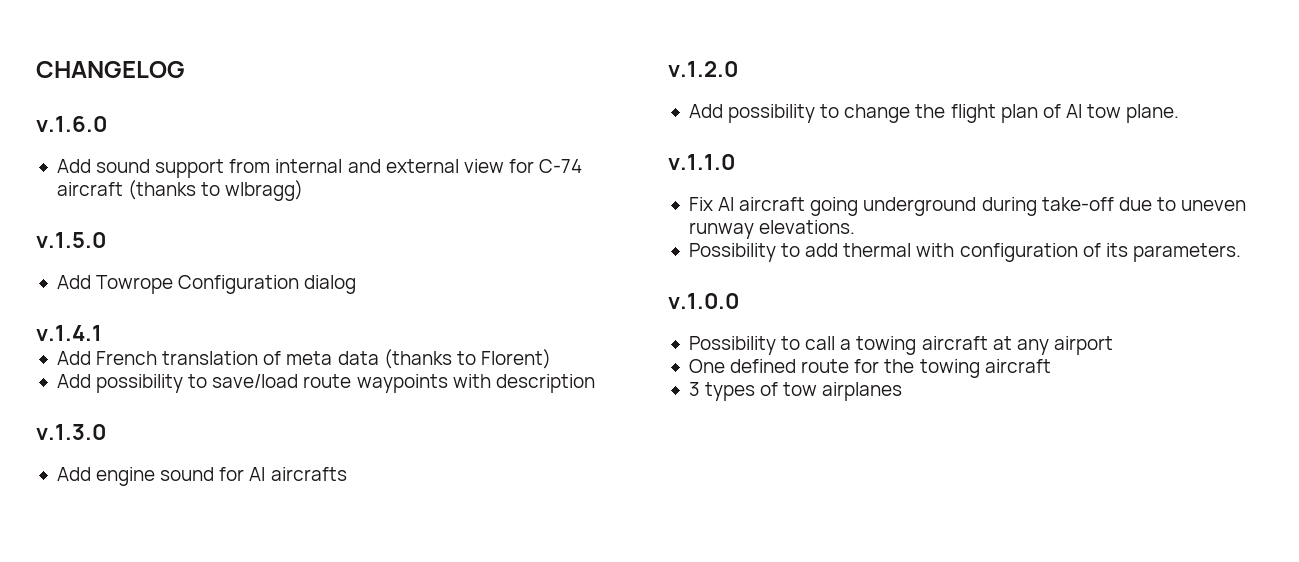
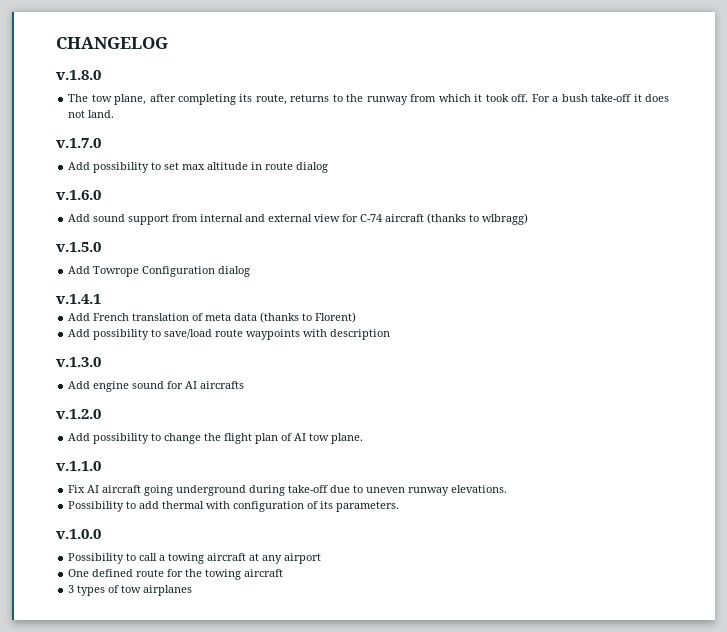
(185, 69) none -> [56,70,101,80] [68,94,669,105] [68,110,115,118] [56,138,101,148] [68,162,329,173] // v.1.8.0 // The tow plane, after completing its route, returns to the runway from which it took off. For a bush take-off it does not land. // v.1.7.0 // Add possibility to set max altitude in route dialog

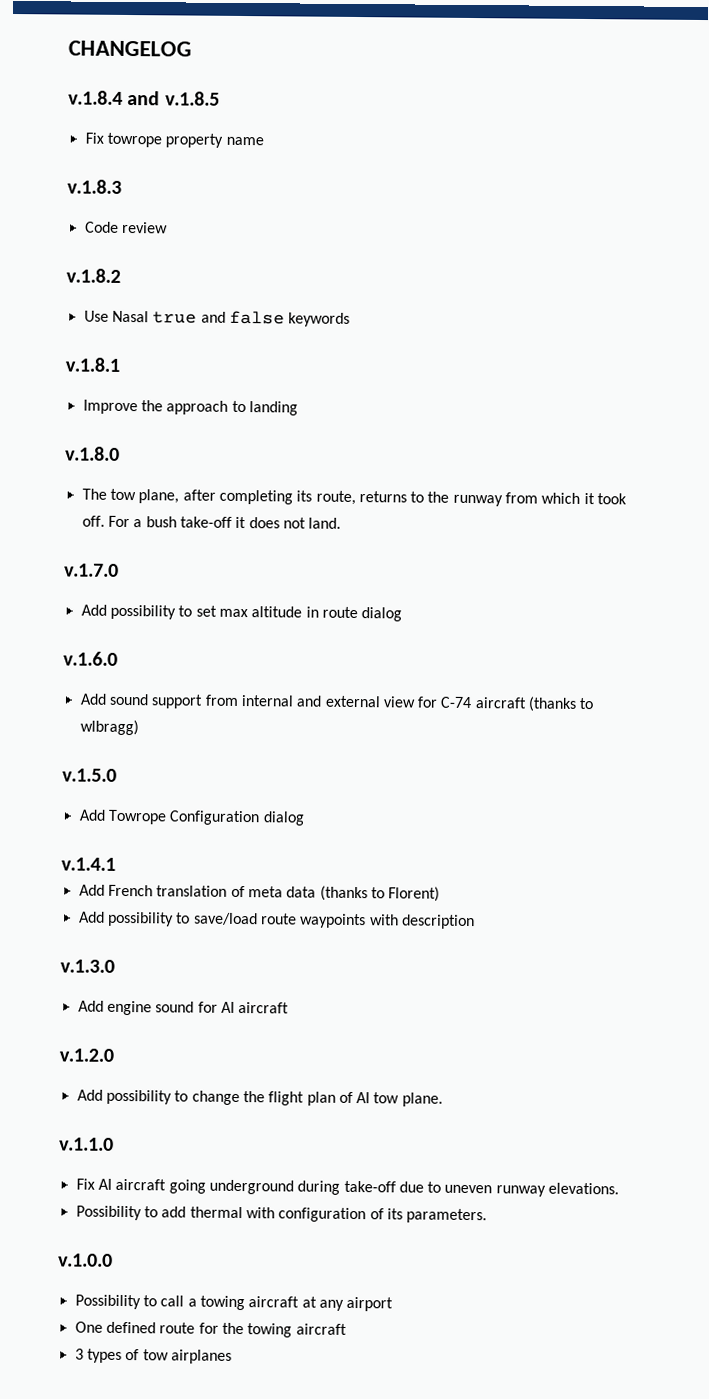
(168, 43) none -> [68,90,220,106] [84,132,264,148] [67,179,122,194] [84,221,168,234] [66,268,121,283] [83,310,351,327] [65,357,120,372] [82,399,298,416] // v.1.8.4 and v.1.8.5 // Fix towrope property name // v.1.8.3 // Code review // v.1.8.2 // Use Nasal true and false keywords // v.1.8.1 // Improve the approach to landing
[200,381,245,389] aircrafts -> [238,1001,290,1014] aircraft

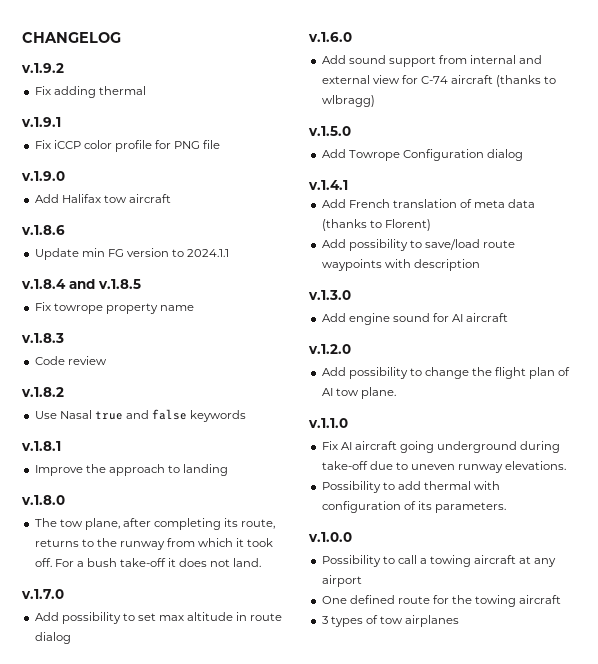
(192, 48) none -> [21,63,64,73] [34,86,146,98] [21,117,61,127] [34,140,221,152] [21,171,65,181] [34,194,171,203] [21,225,65,235] [34,248,230,260] // v.1.9.2 // Fix adding thermal // v.1.9.1 // Fix iCCP color profile for PNG file // v.1.9.0 // Add Halifax tow aircraft // v.1.8.6 // Update min FG version to 2024.1.1

